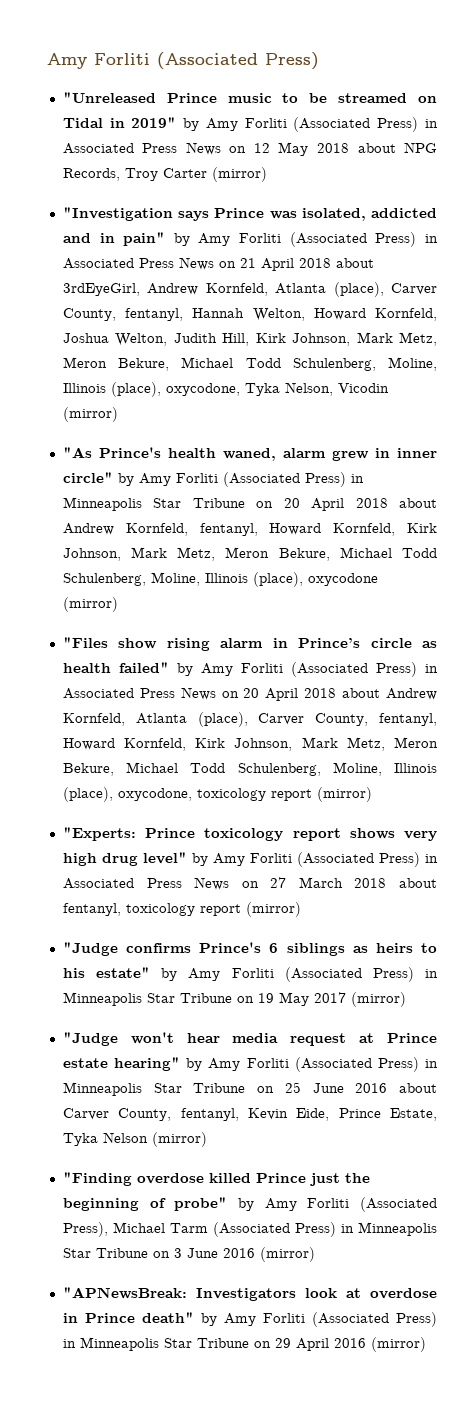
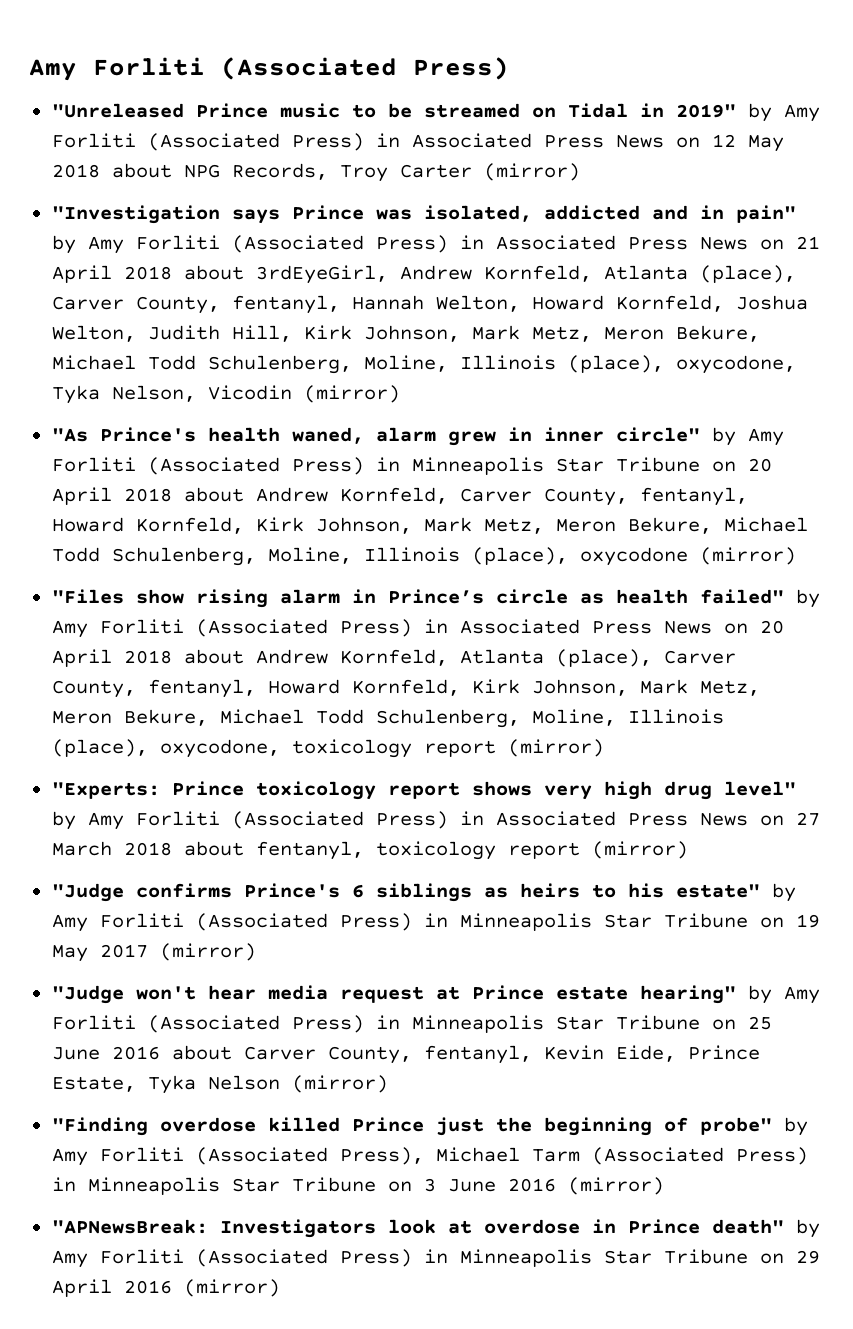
(188, 529) none -> [459,488,628,506] Carver County,

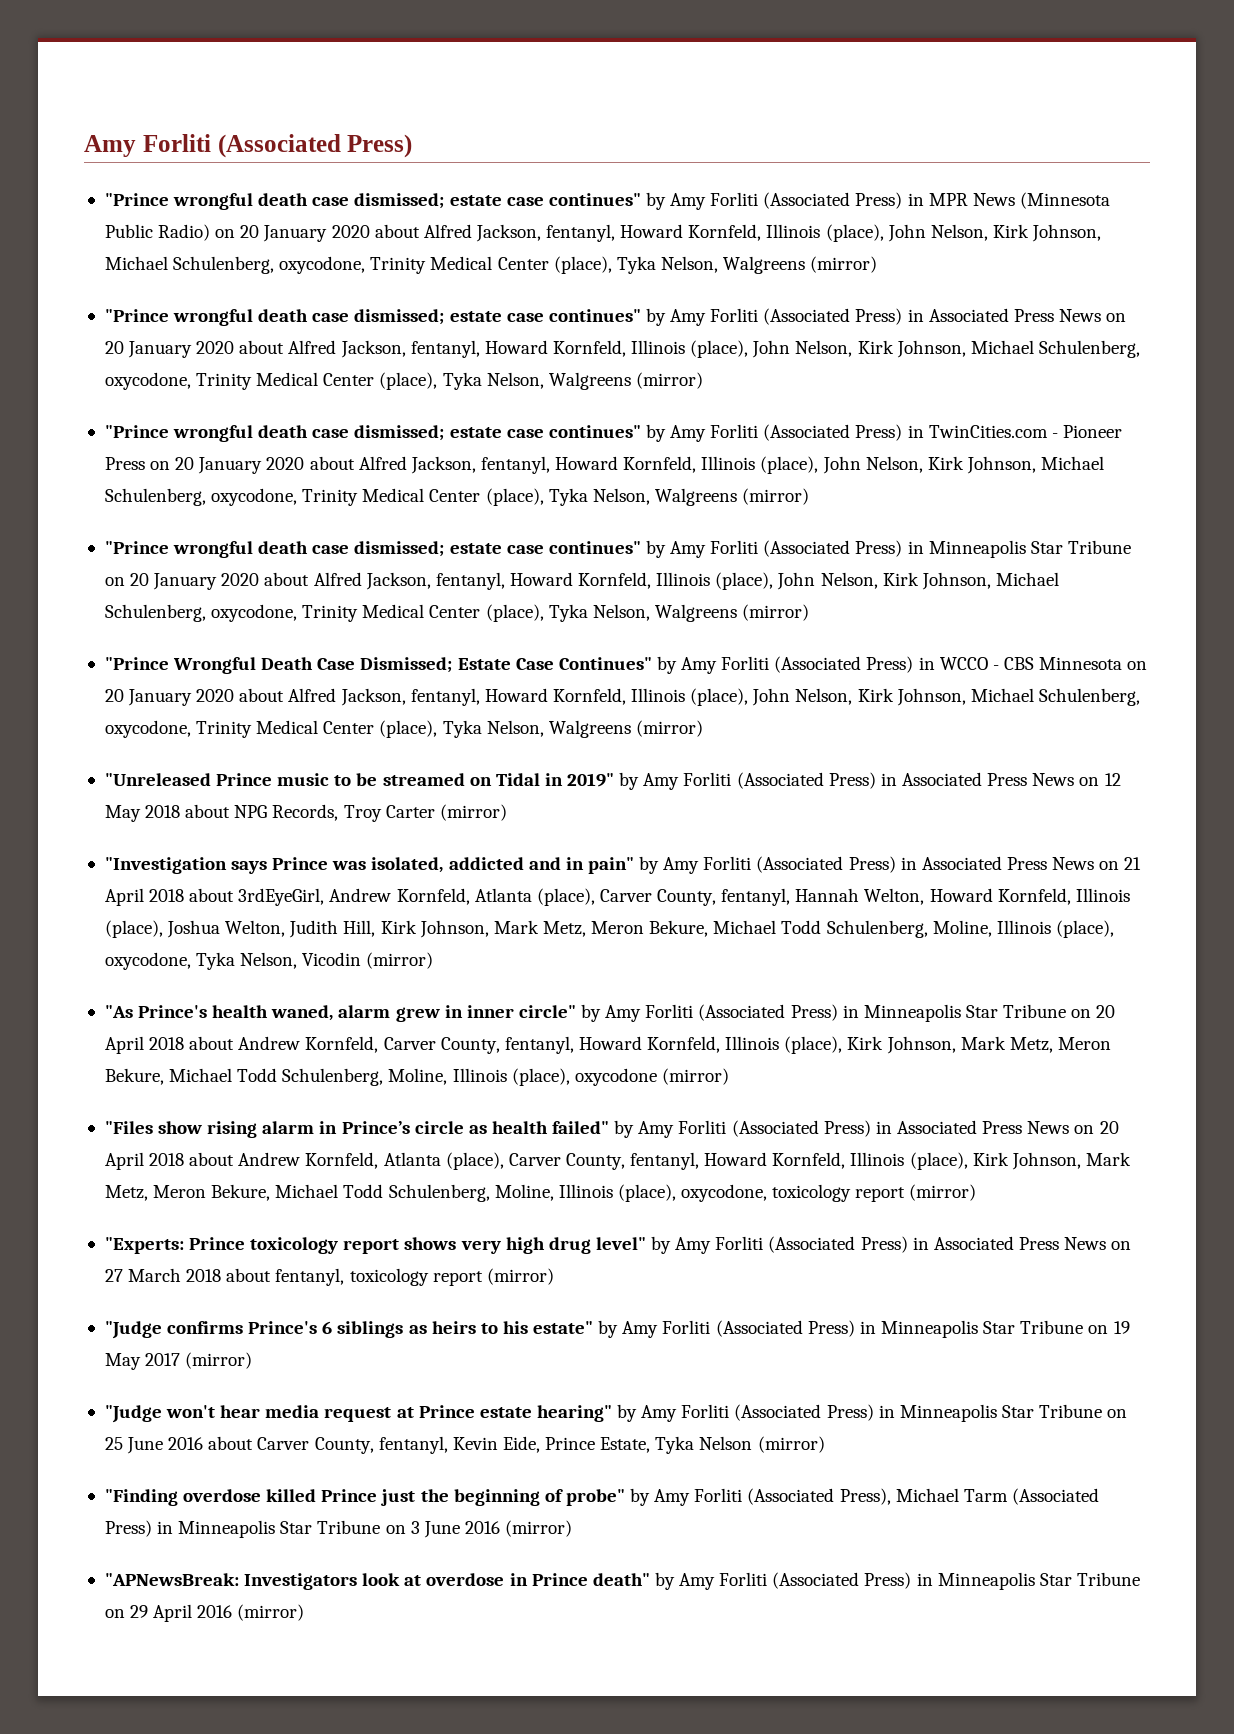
[29,57,509,81] Amy Forliti (Associated Press) -> [84,134,413,158] [104,192,1110,210] [104,224,1102,242] [104,256,878,274] [104,308,1127,326] [104,340,1140,358] [104,372,703,390] [104,424,1122,442] [104,456,1105,474] [104,488,810,506] [104,540,1131,558] [104,572,1059,590] [104,604,810,622] [104,656,1148,674] [104,688,1140,706] [104,720,703,738] Amy Forliti (Associated Press) // "Prince wrongful death case dismissed; estate case continues" by Amy Forliti (Associated Press) in MPR News (Minnesota Public Radio) on 20 January 2020 about Alfred Jackson, fentanyl, Howard Kornfeld, Illinois (place), John Nelson, Kirk Johnson, Michael Schulenberg, oxycodone, Trinity Medical Center (place), Tyka Nelson, Walgreens (mirror) // "Prince wrongful death case dismissed; estate case continues" by Amy Forliti (Associated Press) in Associated Press News on 20 January 2020 about Alfred Jackson, fentanyl, Howard Kornfeld, Illinois (place), John Nelson, Kirk Johnson, Michael Schulenberg, oxycodone, Trinity Medical Center (place), Tyka Nelson, Walgreens (mirror) // "Prince wrongful death case dismissed; estate case continues" by Amy Forliti (Associated Press) in TwinCities.com - Pioneer Press on 20 January 2020 about Alfred Jackson, fentanyl, Howard Kornfeld, Illinois (place), John Nelson, Kirk Johnson, Michael Schulenberg, oxycodone, Trinity Medical Center (place), Tyka Nelson, Walgreens (mirror) // "Prince wrongful death case dismissed; estate case continues" by Amy Forliti (Associated Press) in Minneapolis Star Tribune on 20 January 2020 about Alfred Jackson, fentanyl, Howard Kornfeld, Illinois (place), John Nelson, Kirk Johnson, Michael Schulenberg, oxycodone, Trinity Medical Center (place), Tyka Nelson, Walgreens (mirror) // "Prince Wrongful Death Case Dismissed; Estate Case Continues" by Amy Forliti (Associated Press) in WCCO - CBS Minnesota on 20 January 2020 about Alfred Jackson, fentanyl, Howard Kornfeld, Illinois (place), John Nelson, Kirk Johnson, Michael Schulenberg, oxycodone, Trinity Medical Center (place), Tyka Nelson, Walgreens (mirror)
(724, 303) none -> [1075,888,1130,902] [104,920,163,938] Illinois (place),
(244, 525) none -> [725,1036,843,1054] Illinois (place),
(460, 687) none -> [850,1152,968,1170] Illinois (place),

